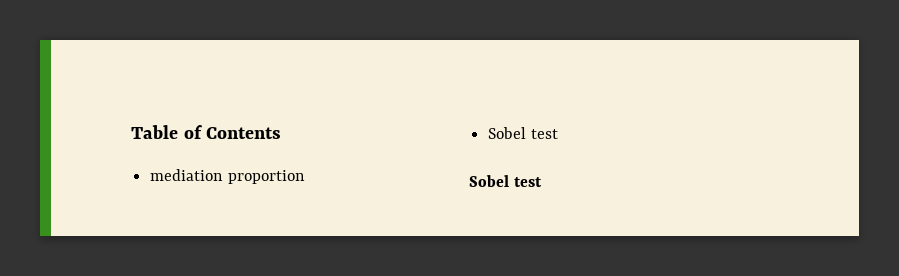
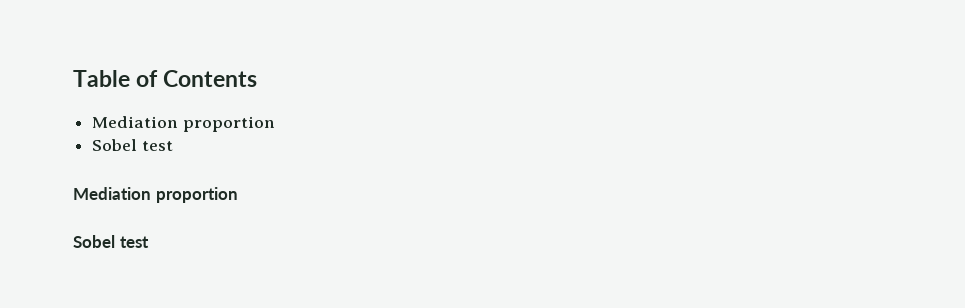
[150,169,305,184] [488,127,558,139] mediation proportion // Sobel test -> [92,116,275,132] [92,139,173,151] [73,187,238,203] Mediation proportion // Sobel test // Mediation proportion

